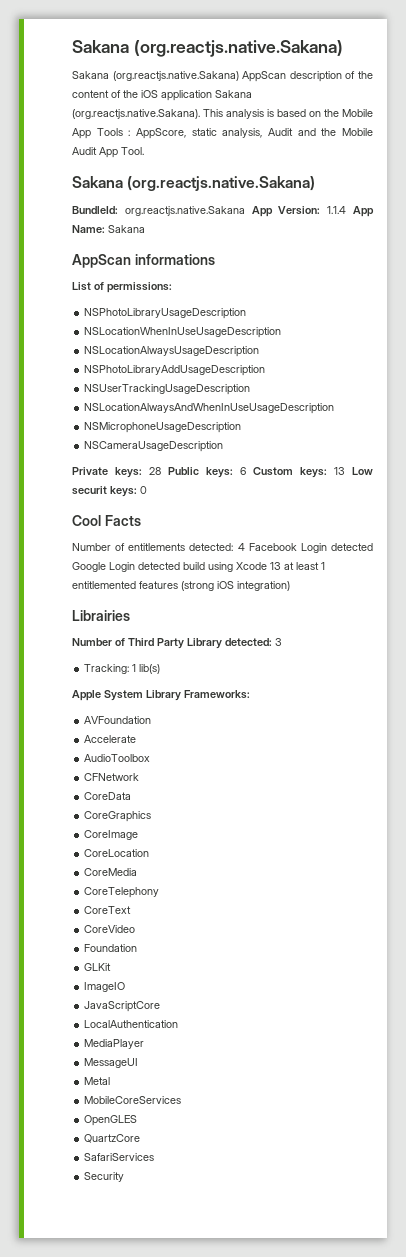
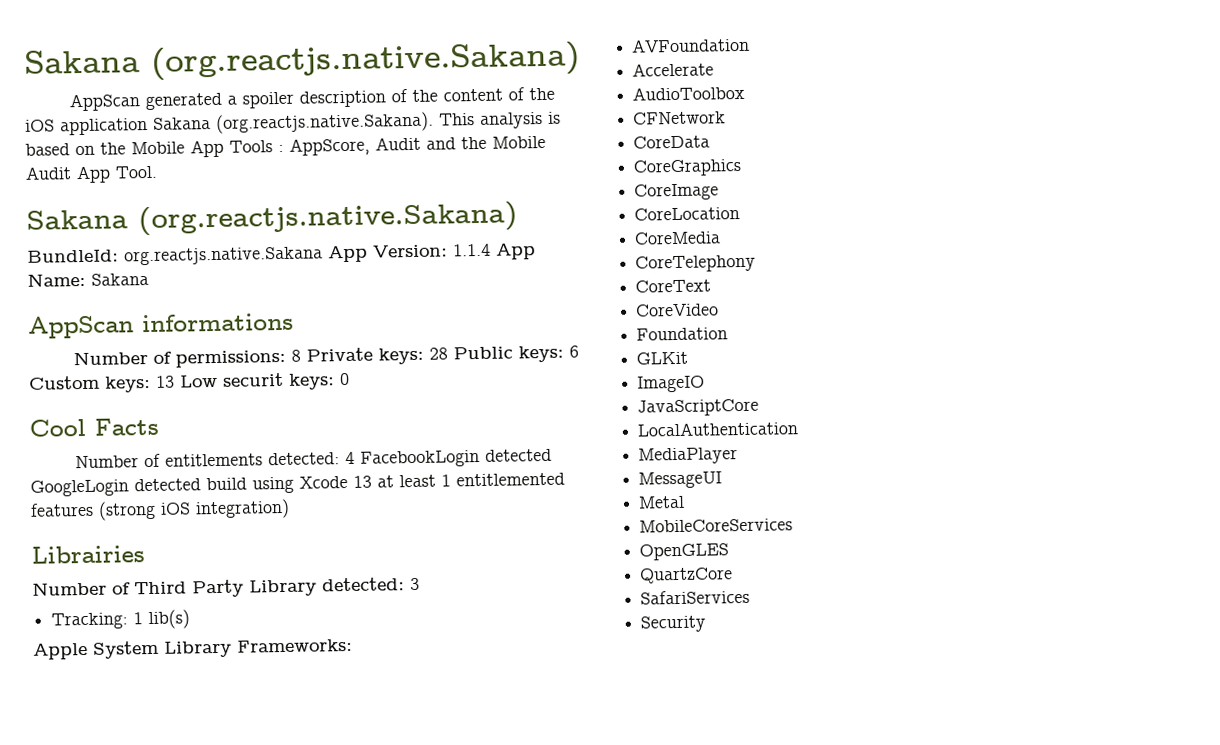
[72,40,343,57] [72,71,287,82] Sakana (org.reactjs.native.Sakana) // Sakana (org.reactjs.native.Sakana) AppScan -> [24,41,580,81] [68,91,294,112] Sakana (org.reactjs.native.Sakana) // AppScan generated a spoiler
[191,128,263,138] static analysis, -> (370, 146) none
[72,282,91,291] List -> [72,351,148,366] Number
[84,308,247,319] [84,327,282,338] [84,346,260,357] [84,365,266,376] [84,384,251,395] [84,403,335,414] [84,422,242,433] [84,441,224,452] // NSPhotoLibraryUsageDescription // NSLocationWhenInUseUsageDescription // NSLocationAlwaysUsageDescription // NSPhotoLibraryAddUsageDescription // NSUserTrackingUsageDescription // NSLocationAlwaysAndWhenInUseUsageDescription // NSMicrophoneUsageDescription // NSCameraUsageDescription // -> [290,349,301,362] 8
[248,543,373,553] [72,562,135,572] Facebook Login detected Google Login -> [359,448,552,468] [30,479,129,497] FacebookLogin detected GoogleLogin

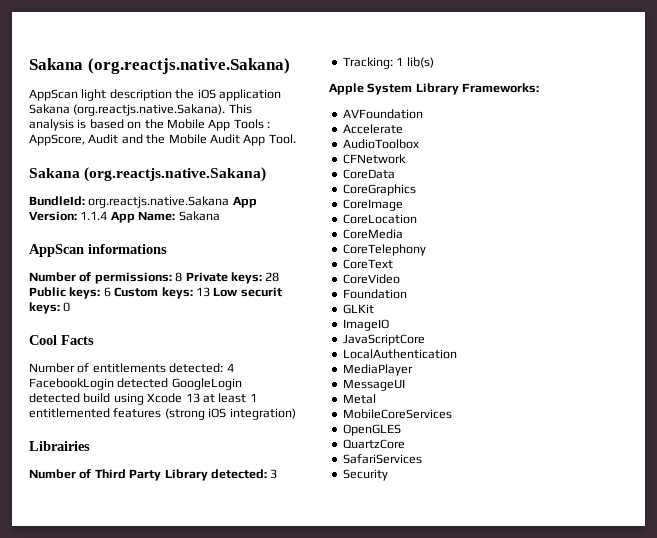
[144,87,525,111] generated a spoiler description of the content of -> [81,89,172,101] light description

